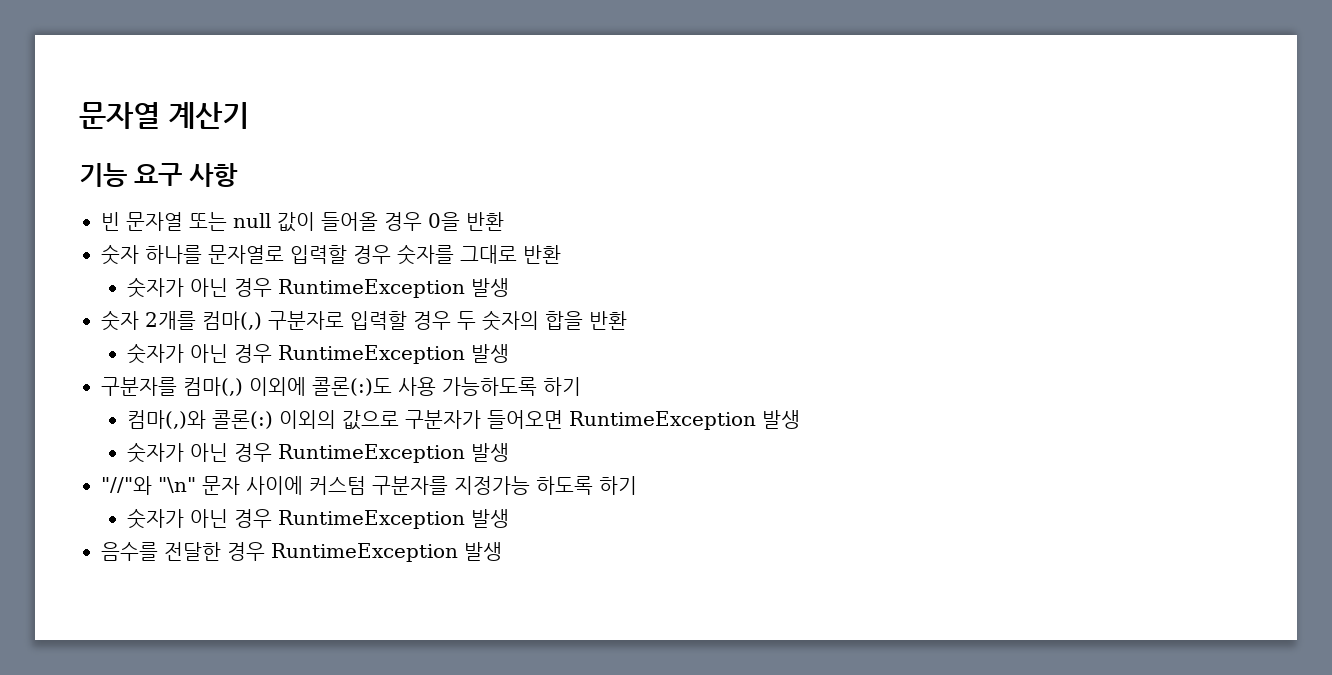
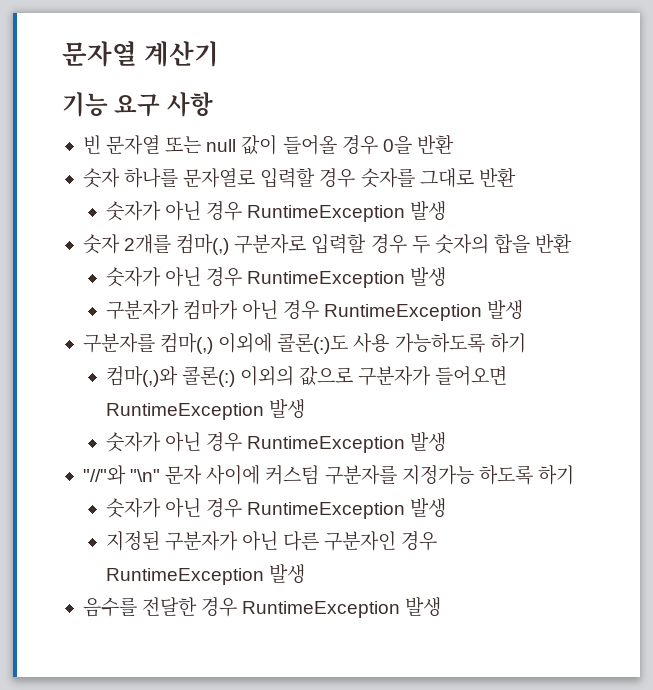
(510, 353) none -> [105,299,524,321] // 구분자가 컴마가 아닌 경우 RuntimeException 발생
(510, 518) none -> [105,531,438,551] [105,563,305,585] // 지정된 구분자가 아닌 다른 구분자인 경우 RuntimeException 발생

